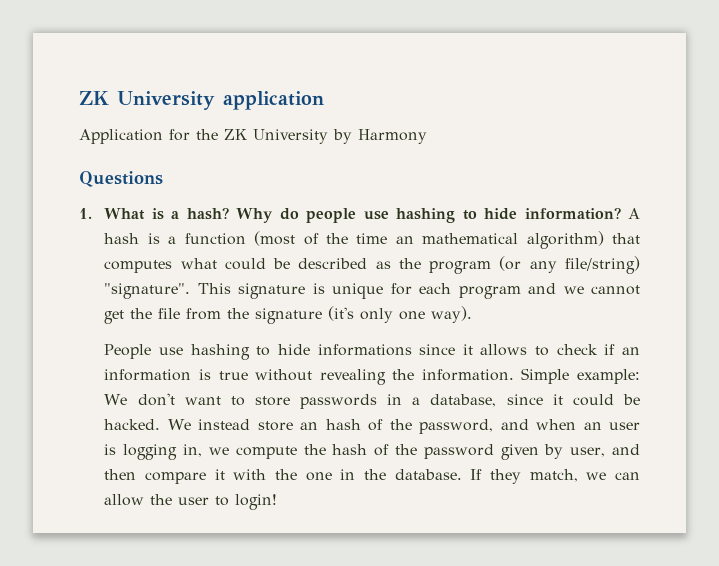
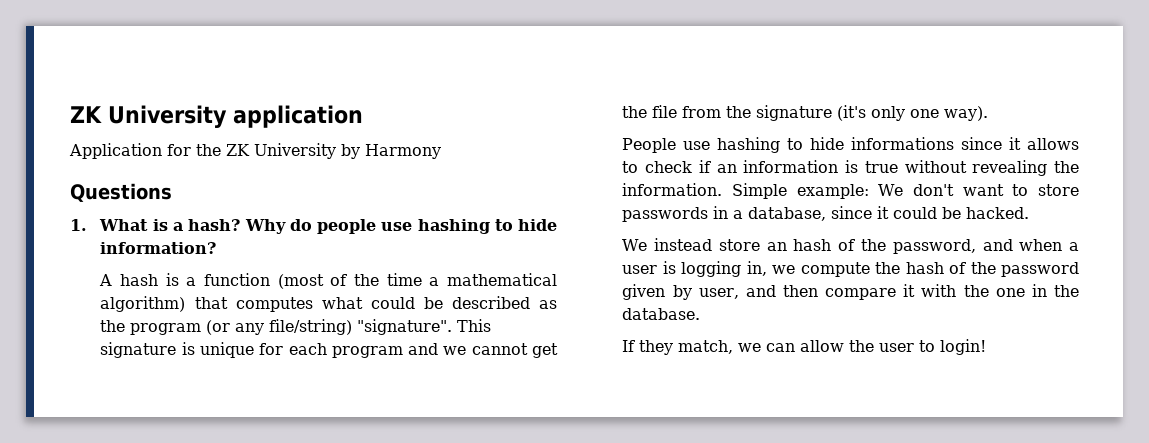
(621, 213) none -> (217, 248) //
[395,236,414,244] an -> [429,277,440,286] a
(161, 424) none -> (1030, 213) //
[583,422,602,430] an -> [1069,242,1079,251] a
(462, 474) none -> (701, 314) //

